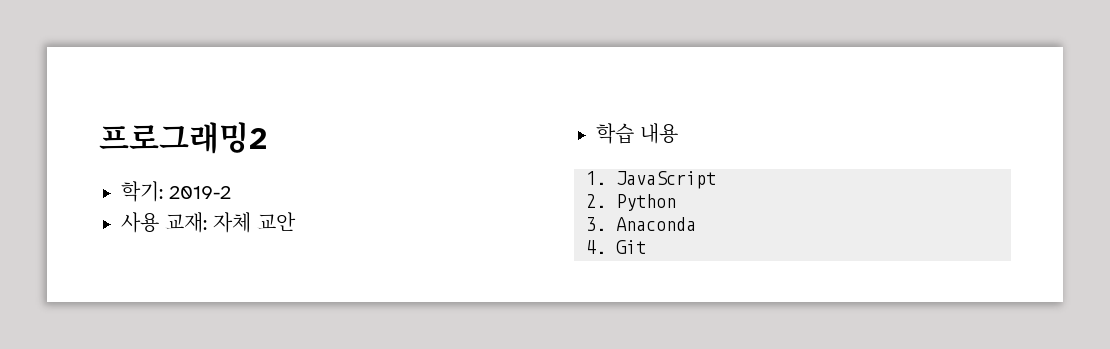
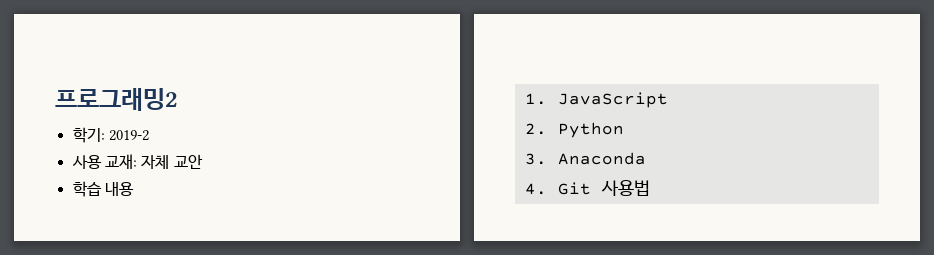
(646, 247) none -> [600,180,650,196] 사용법

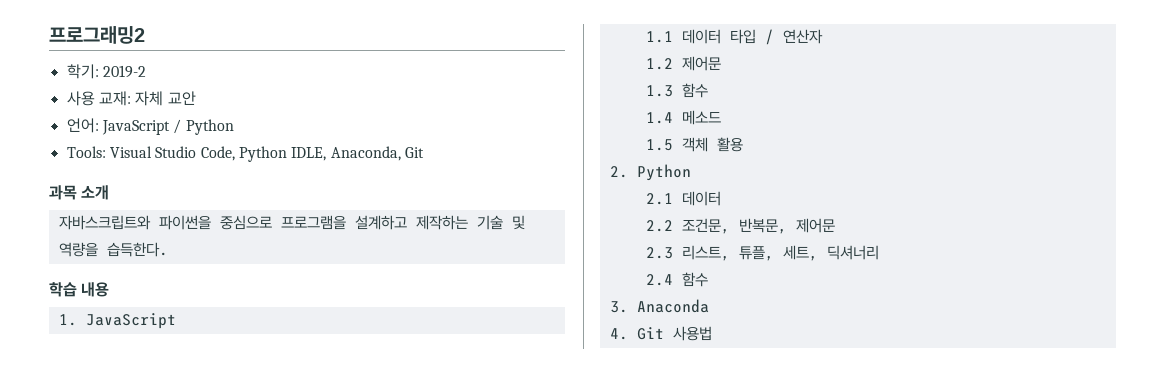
[72,181,134,197] [524,92,668,108] [524,122,624,138] 학습 내용 // 1. JavaScript // 2. Python -> [66,118,234,135] [66,146,424,162] [49,185,110,200] [58,215,525,230] [58,242,168,257] [49,282,110,297] [58,313,176,329] [645,29,823,45] [645,56,721,71] [645,83,708,98] [645,110,721,125] [645,137,743,152] [609,164,691,181] [645,191,721,206] [645,218,835,234] [645,245,879,261] [645,272,708,287] 언어: JavaScript / Python // Tools: Visual Studio Code, Python IDLE, Anaconda, Git // 과목 소개 // 자바스크립트와 파이썬을 중심으로 프로그램을 설계하고 제작하는 기술 및 역량을 습득한다. // 학습 내용 // 1. JavaScript // 1.1 데이터 타입 / 연산자 // 1.2 제어문 // 1.3 함수 // 1.4 메소드 // 1.5 객체 활용 // 2. Python // 2.1 데이터 // 2.2 조건문, 반복문, 제어문 // 2.3 리스트, 튜플, 세트, 딕셔너리 // 2.4 함수

